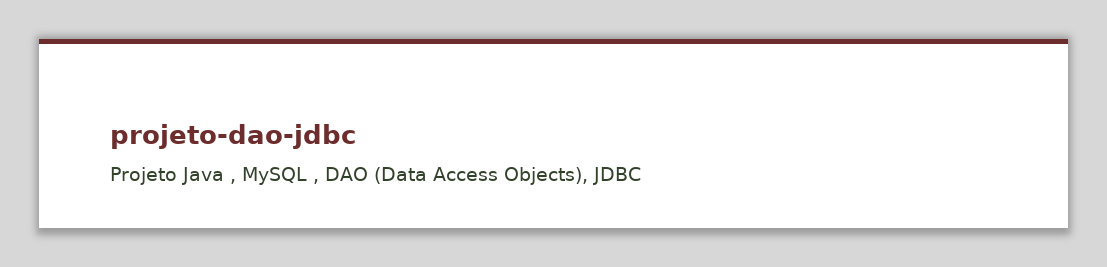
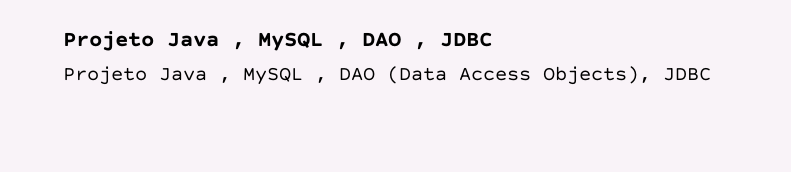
[110,124,356,149] projeto-dao-jdbc -> [63,31,492,51] Projeto Java , MySQL , DAO , JDBC

